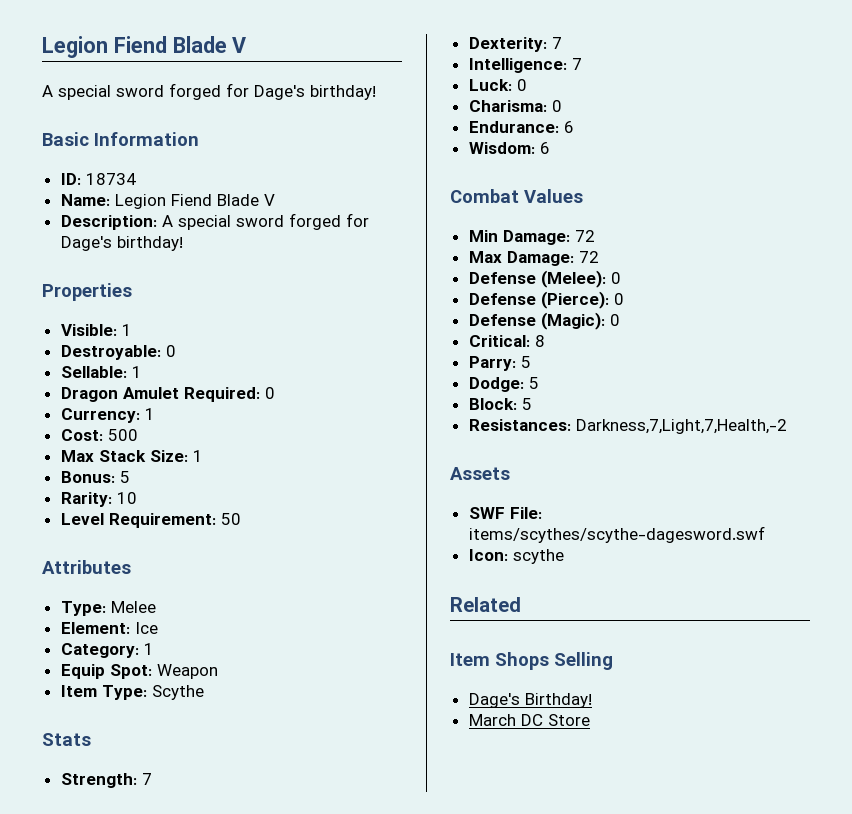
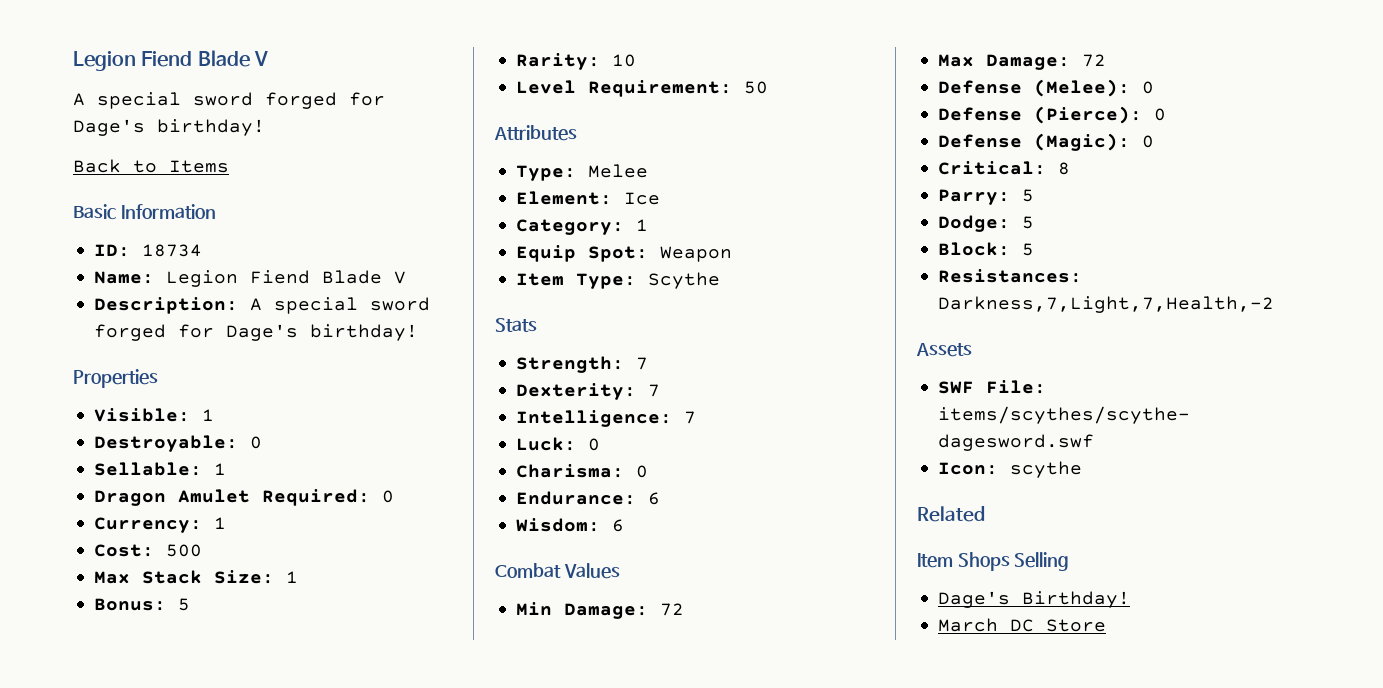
(376, 92) none -> [73,159,229,173] // Back to Items

